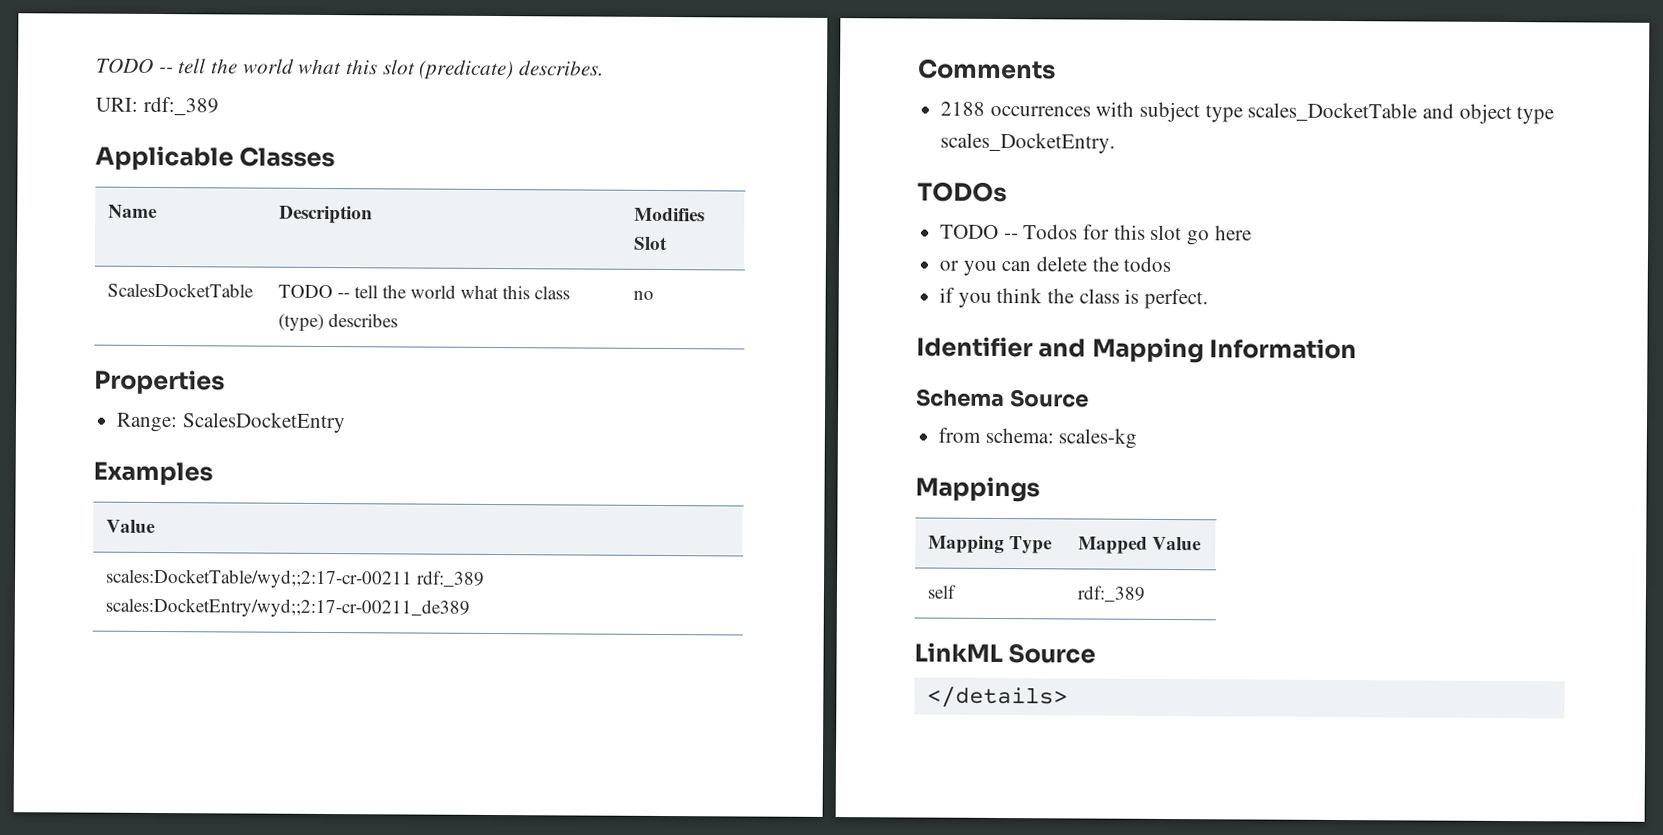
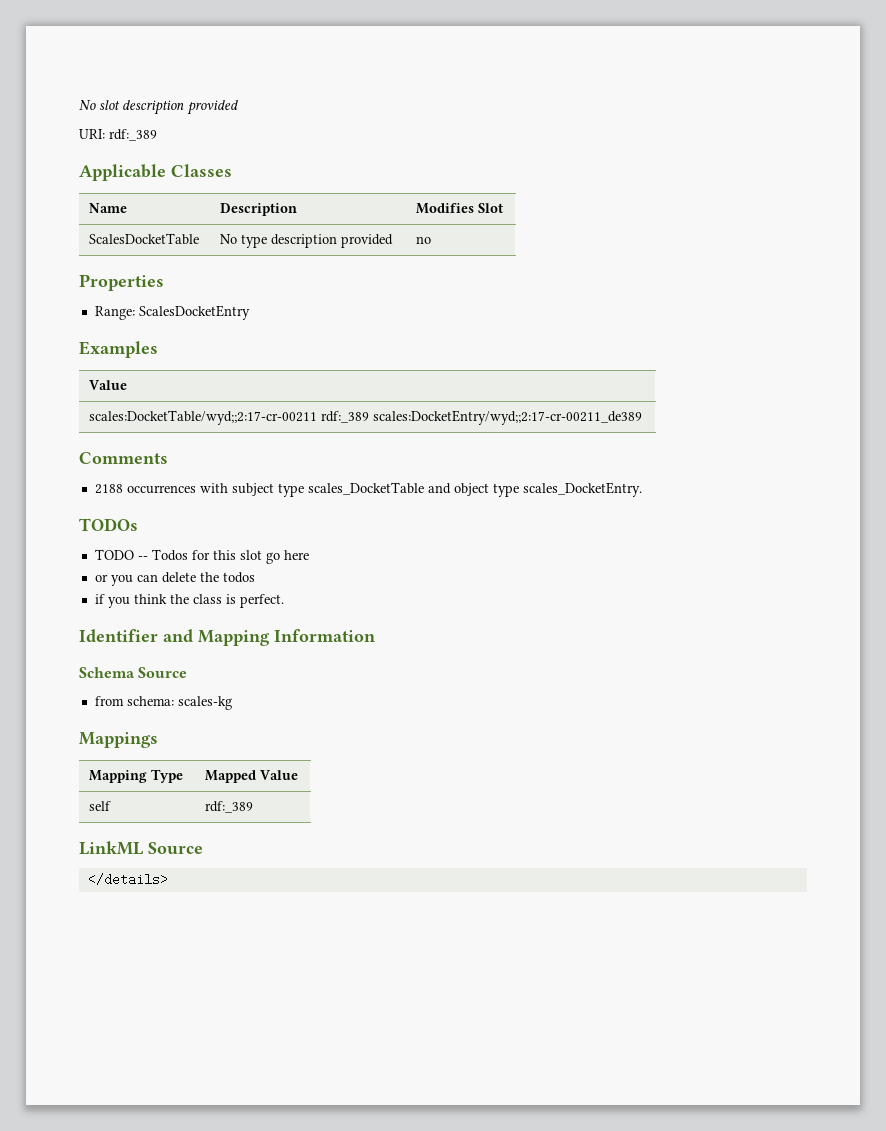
[96,57,605,81] TODO -- tell the world what this slot (predicate) describes. -> [79,100,238,115] No slot description provided
[277,284,571,300] [277,313,398,331] TODO -- tell the world what this class (type) describes -> [220,234,394,248] No type description provided

